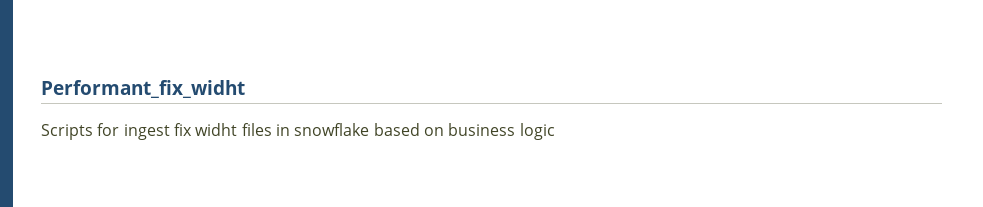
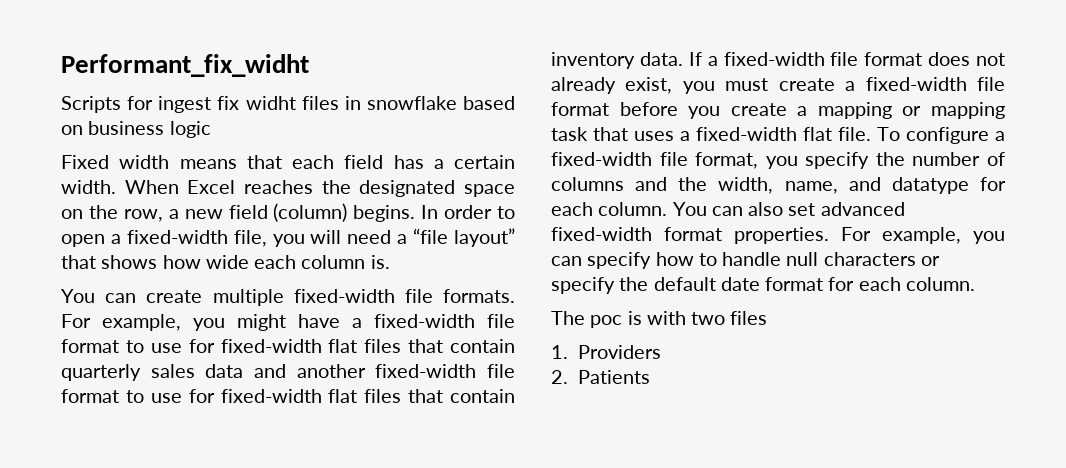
(555, 131) none -> [61,155,515,169] [61,180,515,197] [61,203,515,222] [61,228,516,247] [61,255,390,269] [61,289,515,306] [61,314,515,331] [61,339,515,353] [61,364,515,381] [61,389,515,403] [551,52,1005,69] [551,77,1005,94] [551,102,1005,119] [551,127,1005,144] [551,152,1005,169] [551,177,1006,194] [551,202,905,216] [551,227,1005,244] [551,252,940,269] [551,277,975,294] [551,311,768,328] [551,345,661,359] [551,370,650,384] // Fixed width means that each field has a certain width. When Excel reaches the designated space on the row, a new field (column) begins. In order to open a fixed-width file, you will need a “file layout” that shows how wide each column is. // You can create multiple fixed-width file formats. For example, you might have a fixed-width file format to use for fixed-width flat files that contain quarterly sales data and another fixed-width file format to use for fixed-width flat files that contain inventory data. If a fixed-width file format does not already exist, you must create a fixed-width file format before you create a mapping or mapping task that uses a fixed-width flat file. To configure a fixed-width file format, you specify the number of columns and the width, name, and datatype for each column. You can also set advanced fixed-width format properties. For example, you can specify how to handle null characters or specify the default date format for each column. // The poc is with two files // 1. Providers // 2. Patients

